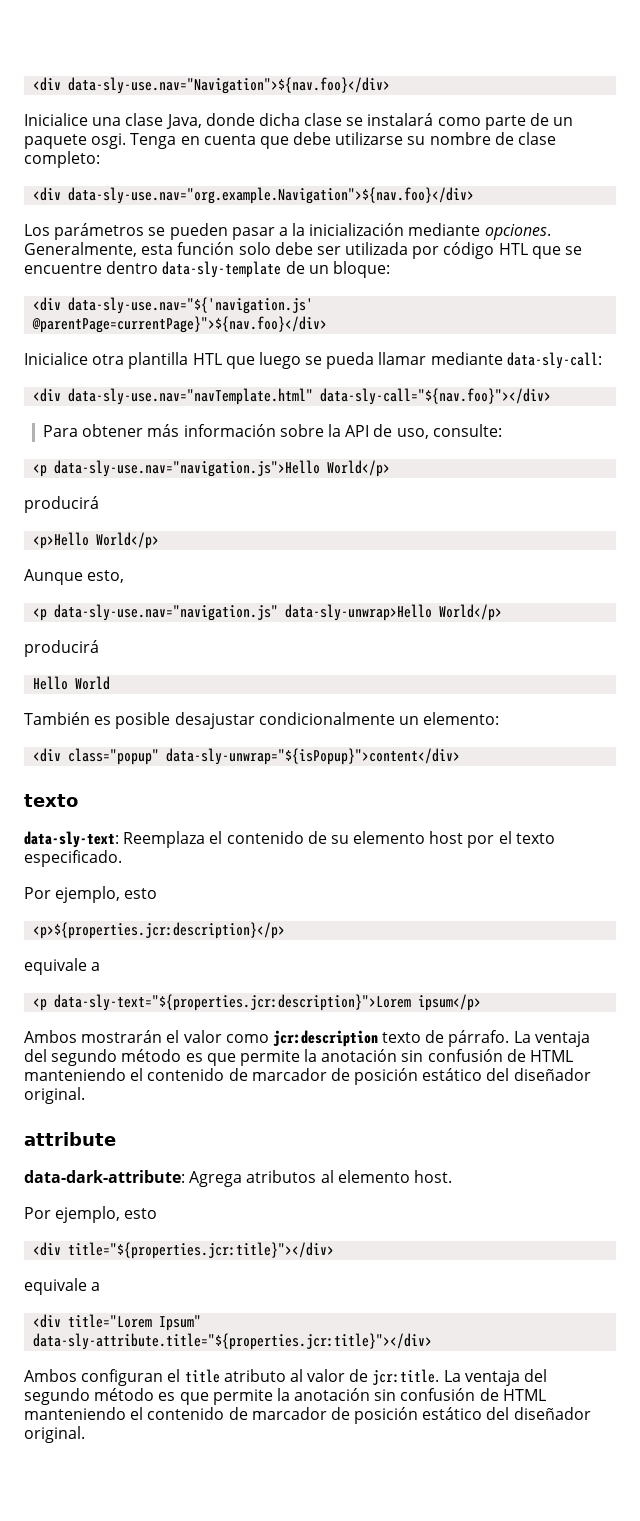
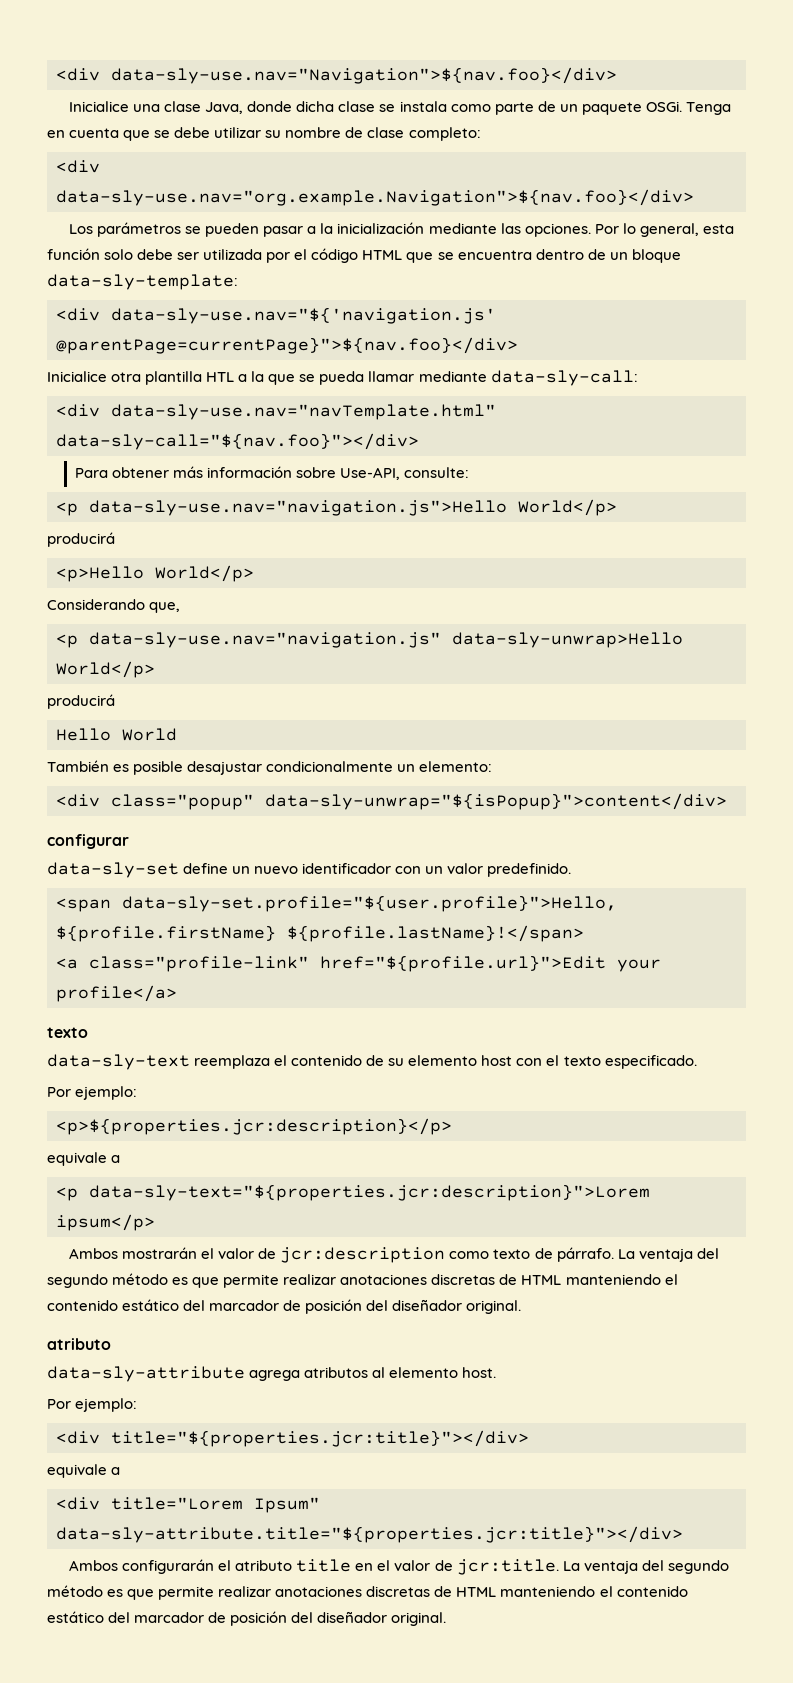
[367,113,434,126] instalará -> [399,101,447,112] instala
[91,133,127,149] osgi. -> [645,101,682,112] OSGi.
[293,132,404,145] debe utilizarse -> [154,127,262,138] se debe utilizar
[484,224,551,240] [24,242,137,257] opciones. Generalmente, -> [500,223,699,237] las opciones. Por lo general,
[443,242,583,259] [24,261,390,278] código HTL que se encuentre dentro data-sly-template de un bloque: -> [294,248,681,263] [47,274,238,290] el código HTML que se encuentra dentro de un bloque data-sly-template:
[225,352,301,369] que luego -> [238,371,296,385] a la que
[327,424,429,439] la API de uso, -> [340,467,401,480] Use-API,
[24,569,125,585] Aunque esto, -> [47,599,181,613] Considerando que,
(461, 756) none -> [47,834,129,849] [47,862,572,878] [56,895,617,912] [56,925,584,942] [56,955,661,972] [56,985,177,1002] // configurar // data-sly-set define un nuevo identificador con un valor predefinido. // <span data-sly-set.profile="${user.profile}">Hello, ${profile.firstName} ${profile.lastName}!</span> // <a class="profile-link" href="${profile.url}">Edit your profile</a>
[24,831,206,848] data-sly-text: Reemplaza -> [47,1054,271,1070] data-sly-text reemplaza
[467,835,495,848] por -> [516,1058,543,1066] con
[55,886,158,903] ejemplo, esto -> [75,1086,138,1100] ejemplo:
[225,1030,378,1047] como jcr:description -> [258,1247,490,1263] de jcr:description como
[304,1049,574,1062] [24,1068,483,1085] la anotación sin confusión de HTML manteniendo el contenido de marcador de posición estático -> [283,1274,678,1285] [47,1299,363,1314] realizar anotaciones discretas de HTML manteniendo el contenido estático del marcador de posición
[24,1132,116,1146] [24,1170,243,1187] attribute // data-dark-attribute: Agrega -> [47,1338,111,1350] [47,1366,301,1382] atributo // data-sly-attribute agrega
[55,1206,158,1223] ejemplo, esto -> [75,1398,138,1412] ejemplo:
[81,1369,303,1386] configuran el title atributo al -> [122,1559,391,1574] configurarán el atributo title en el
[276,1388,546,1401] [24,1407,483,1424] la anotación sin confusión de HTML manteniendo el contenido de marcador de posición estático -> [218,1586,688,1597] [47,1611,288,1626] realizar anotaciones discretas de HTML manteniendo el contenido estático del marcador de posición

